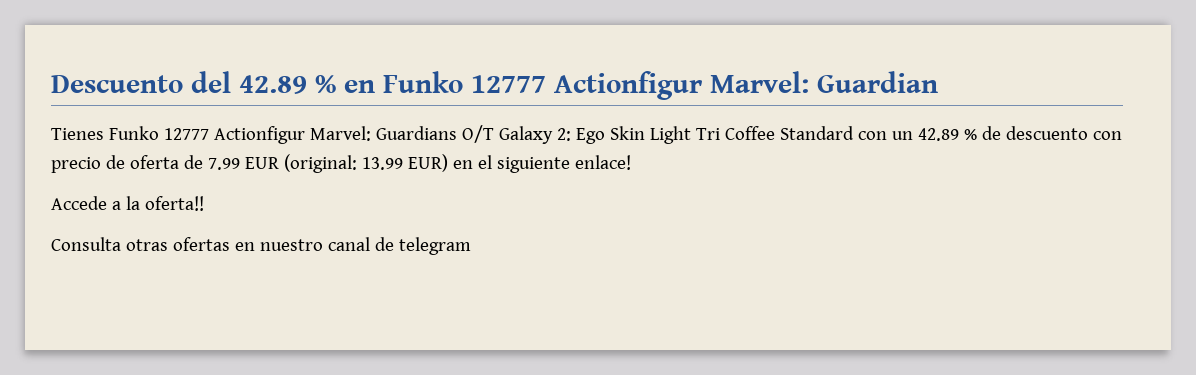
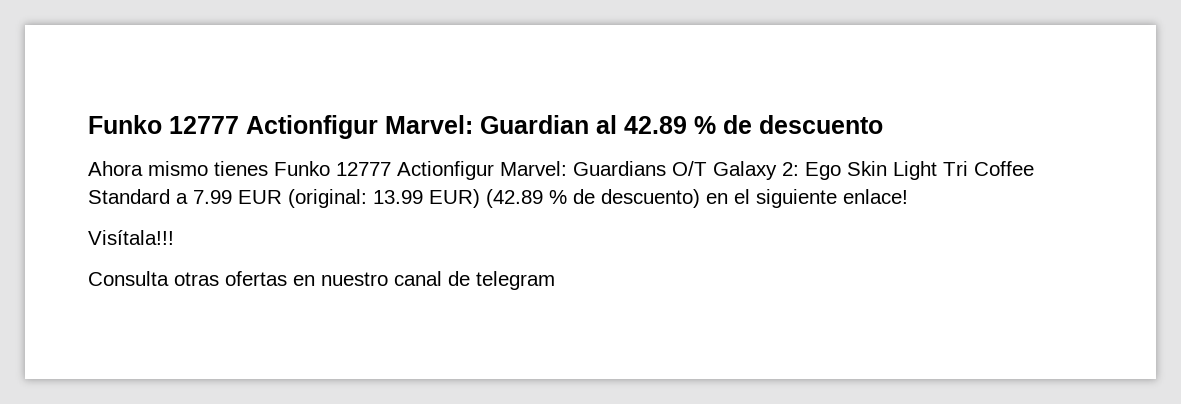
[51,71,375,94] Descuento del 42.89 % en -> (88, 124) none
[51,128,104,140] // Tienes -> [596,115,883,134] [88,161,268,176] al 42.89 % de descuento // Ahora mismo tienes
[857,126,1122,141] [51,155,203,173] con un 42.89 % de descuento con precio de oferta de -> [176,193,188,204] a
(448, 163) none -> [486,189,700,208] (42.89 % de descuento)
[51,196,204,211] Accede a la oferta!! -> [88,230,174,245] Visítala!!!

